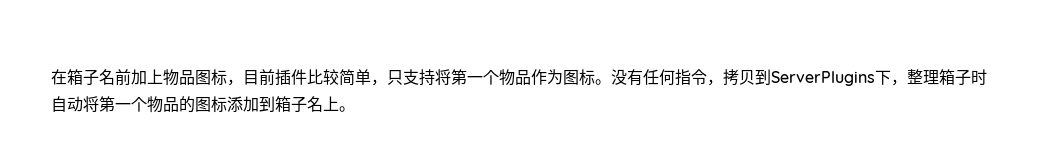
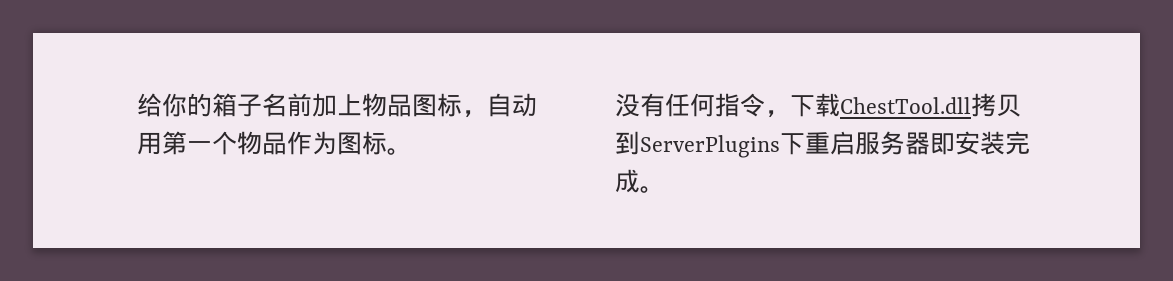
[51,69,67,85] 在 -> [137,93,212,117] 给你的
[243,69,451,86] 目前插件比较简单，只支持将 -> [487,93,537,117] [137,132,162,155] 自动用
(611, 82) none -> (412, 151) //
(723, 82) none -> [790,93,971,117] 下载ChestTool.dll
[891,69,987,86] [51,96,339,113] ，整理箱子时自动将第一个物品的图标添加到箱子名上 -> [805,131,1030,155] [615,169,640,193] 重启服务器即安装完成

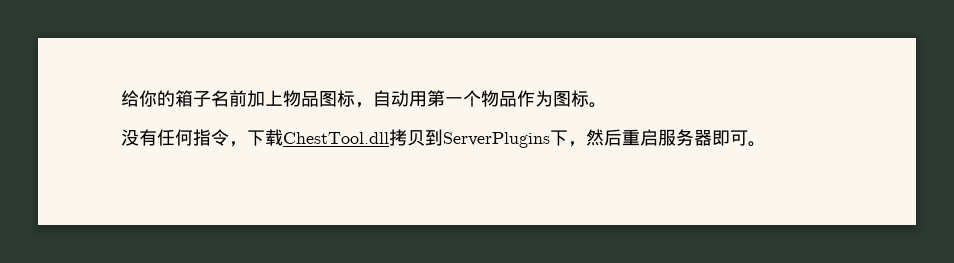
(805, 144) none -> [567,129,622,147] ，然后
[955,131,1030,155] [615,169,640,193] 安装完成 -> [729,130,748,146] 可

